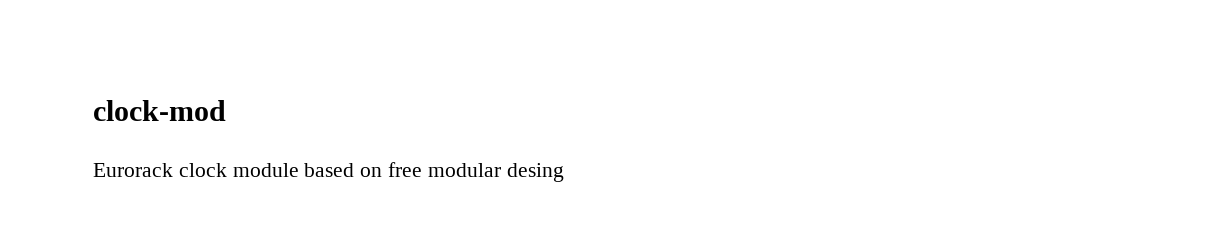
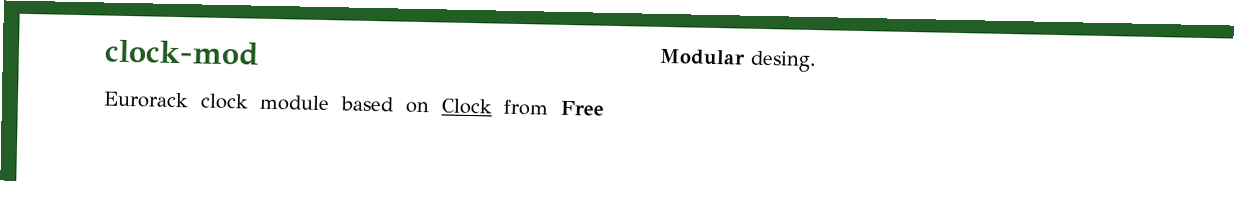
[388,162,564,182] free modular desing -> [440,98,605,116] [659,48,817,73] Clock from Free Modular desing.

